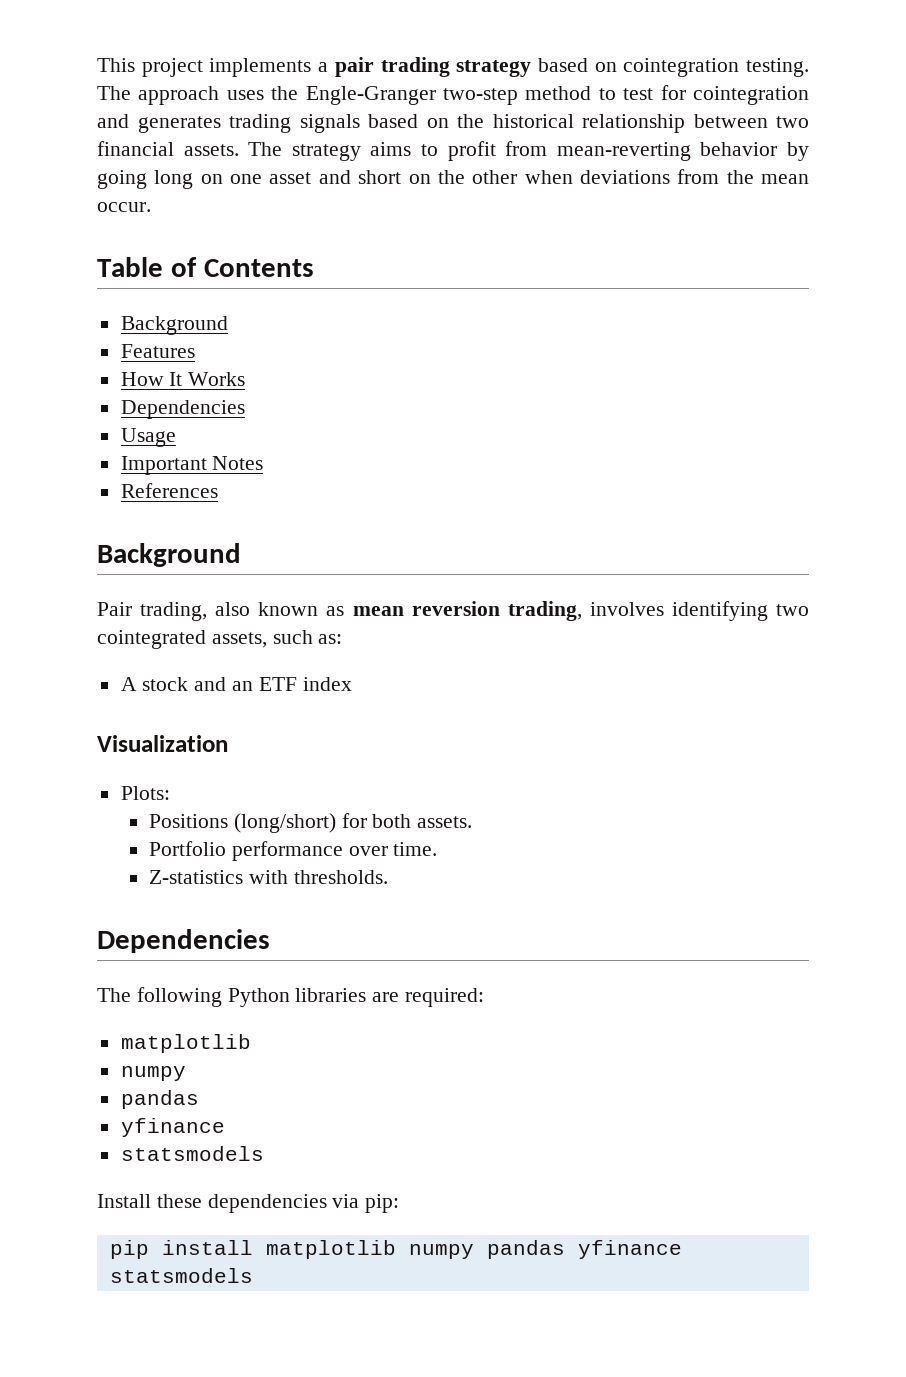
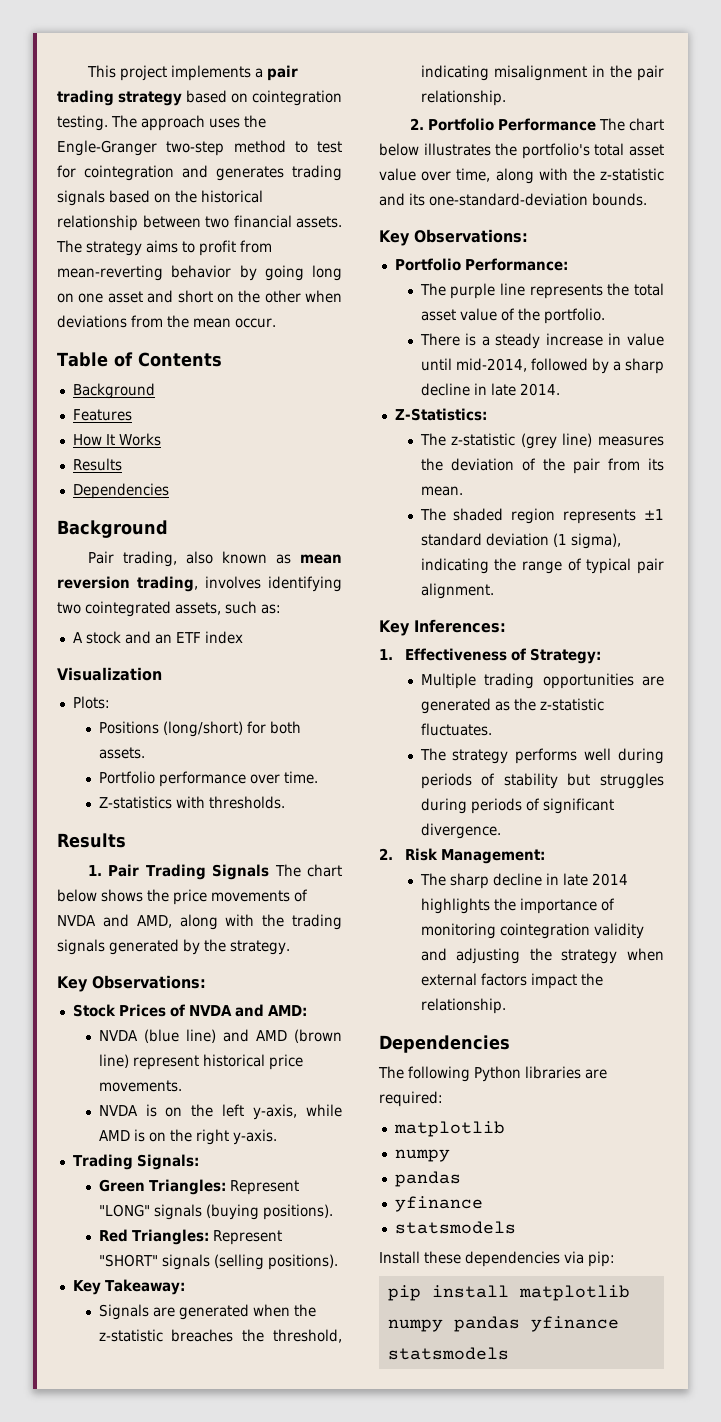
[120,400,245,419] [120,428,176,447] [120,456,264,475] [120,483,218,498] // Dependencies // Usage // Important Notes // References -> [72,458,122,471] [72,483,169,499] // Results // Dependencies
(388, 877) none -> [57,833,126,848] [87,864,342,880] [57,889,308,905] [57,914,342,930] [57,939,290,955] [57,975,206,992] [72,1004,307,1017] [98,1029,342,1043] [98,1054,303,1070] [98,1080,182,1092] [98,1104,342,1120] [98,1129,277,1145] [72,1154,199,1170] [98,1179,299,1195] [98,1204,333,1220] [98,1229,282,1245] [98,1254,338,1270] [72,1279,185,1295] [98,1304,316,1320] [98,1329,342,1343] [420,65,664,81] [420,90,506,106] [409,118,664,131] [379,143,664,159] [379,168,664,184] [379,193,647,206] [379,229,528,246] [394,258,568,271] [419,283,664,299] [420,308,605,324] [419,333,664,349] [420,358,664,374] [420,383,560,396] [394,408,487,421] [419,433,664,449] [420,458,664,474] [420,486,463,496] [419,508,664,524] [420,533,621,549] [420,558,664,574] [420,583,494,599] [379,619,506,636] [379,648,601,664] [420,673,664,689] [420,698,604,714] [420,723,492,736] [419,748,664,764] [420,773,664,789] [420,798,614,814] [420,823,501,839] [379,848,545,864] [419,873,628,889] [420,898,615,914] [420,923,644,939] [420,948,664,964] [420,973,603,989] [420,998,506,1014] // Results // 1. Pair Trading Signals The chart below shows the price movements of NVDA and AMD, along with the trading signals generated by the strategy. // Key Observations: // Stock Prices of NVDA and AMD: // NVDA (blue line) and AMD (brown line) represent historical price movements. // NVDA is on the left y-axis, while AMD is on the right y-axis. // Trading Signals: // Green Triangles: Represent "LONG" signals (buying positions). // Red Triangles: Represent "SHORT" signals (selling positions). // Key Takeaway: // Signals are generated when the z-statistic breaches the threshold, indicating misalignment in the pair relationship. // 2. Portfolio Performance The chart below illustrates the portfolio's total asset value over time, along with the z-statistic and its one-standard-deviation bounds. // Key Observations: // Portfolio Performance: // The purple line represents the total asset value of the portfolio. // There is a steady increase in value until mid-2014, followed by a sharp decline in late 2014. // Z-Statistics: // The z-statistic (grey line) measures the deviation of the pair from its mean. // The shaded region represents ±1 standard deviation (1 sigma), indicating the range of typical pair alignment. // Key Inferences: // 1. Effectiveness of Strategy: // Multiple trading opportunities are generated as the z-statistic fluctuates. // The strategy performs well during periods of stability but struggles during periods of significant divergence. // 2. Risk Management: // The sharp decline in late 2014 highlights the importance of monitoring cointegration validity and adjusting the strategy when external factors impact the relationship.

